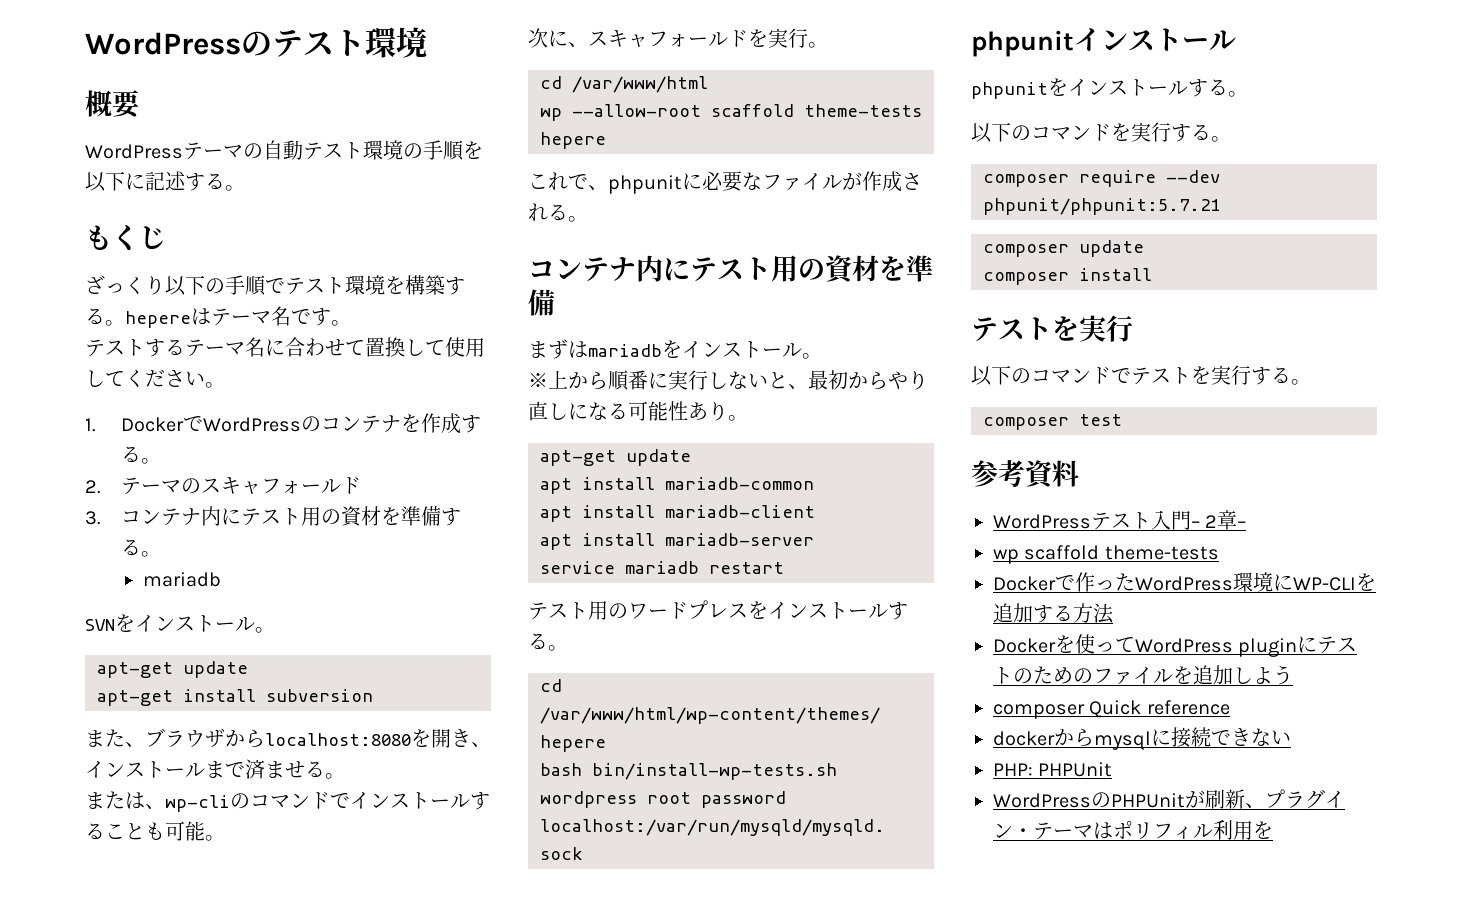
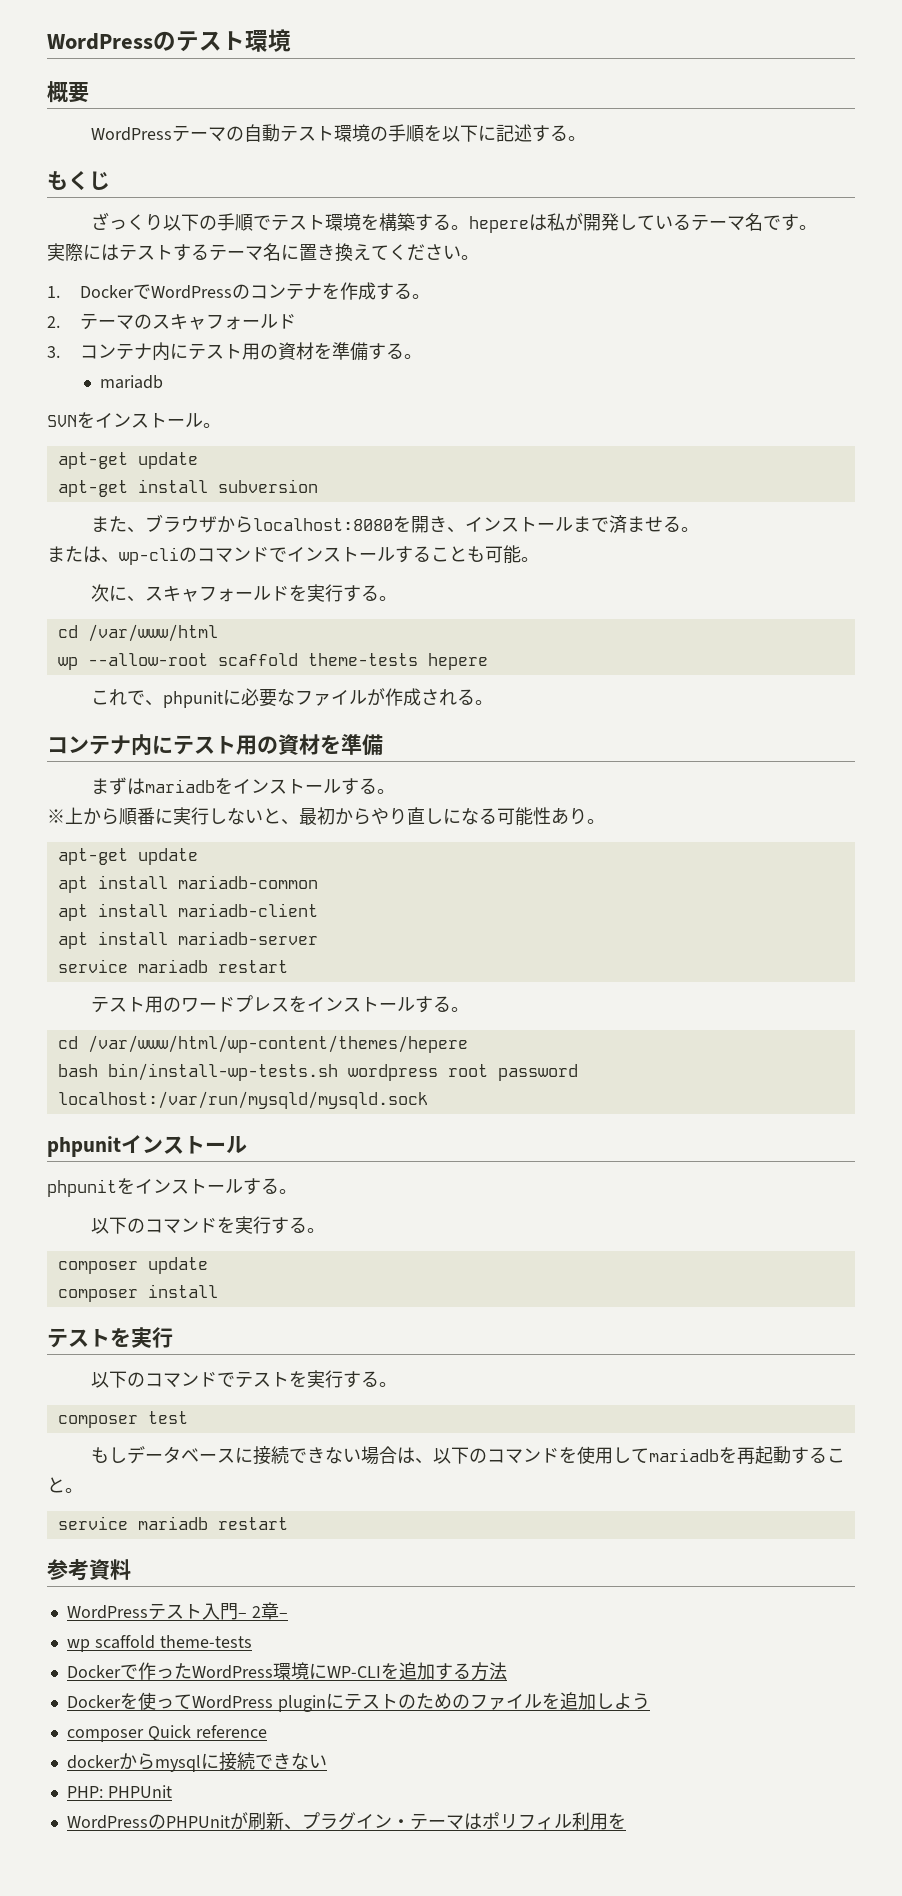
(211, 316) none -> [546,213,691,231] 私が開発している
(351, 323) none -> [47,243,119,262] 実際には
[285,337,485,357] [85,370,105,387] 合わせて置換して使用し -> [299,243,371,262] 置き換え
(808, 38) none -> [342,585,379,602] する
(802, 350) none -> [340,778,377,795] する
[983,170,1220,187] [983,198,1220,215] // composer require --dev phpunit/phpunit:5.7.21 -> (325, 1230) none
(1122, 420) none -> [90,1446,845,1465] [47,1477,83,1493] [57,1516,288,1530] // もしデータベースに接続できない場合は、以下のコマンドを使用してmariadbを再起動すること。 // service mariadb restart

